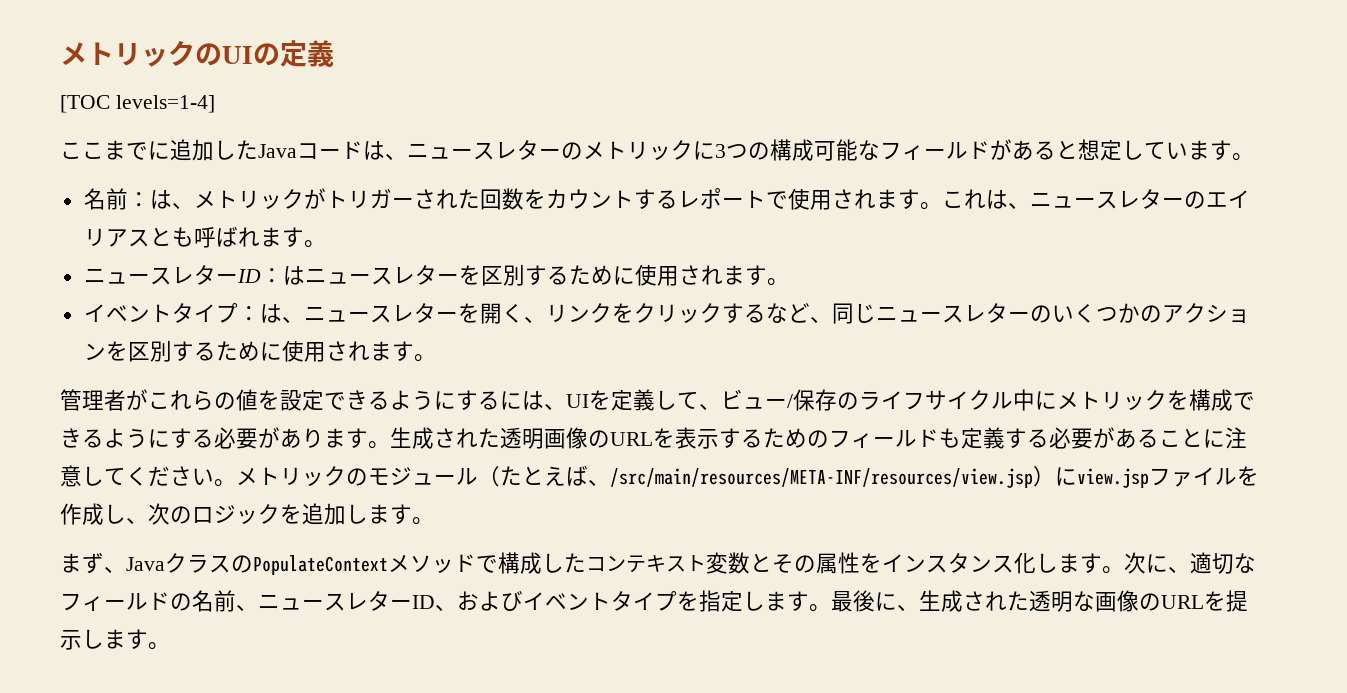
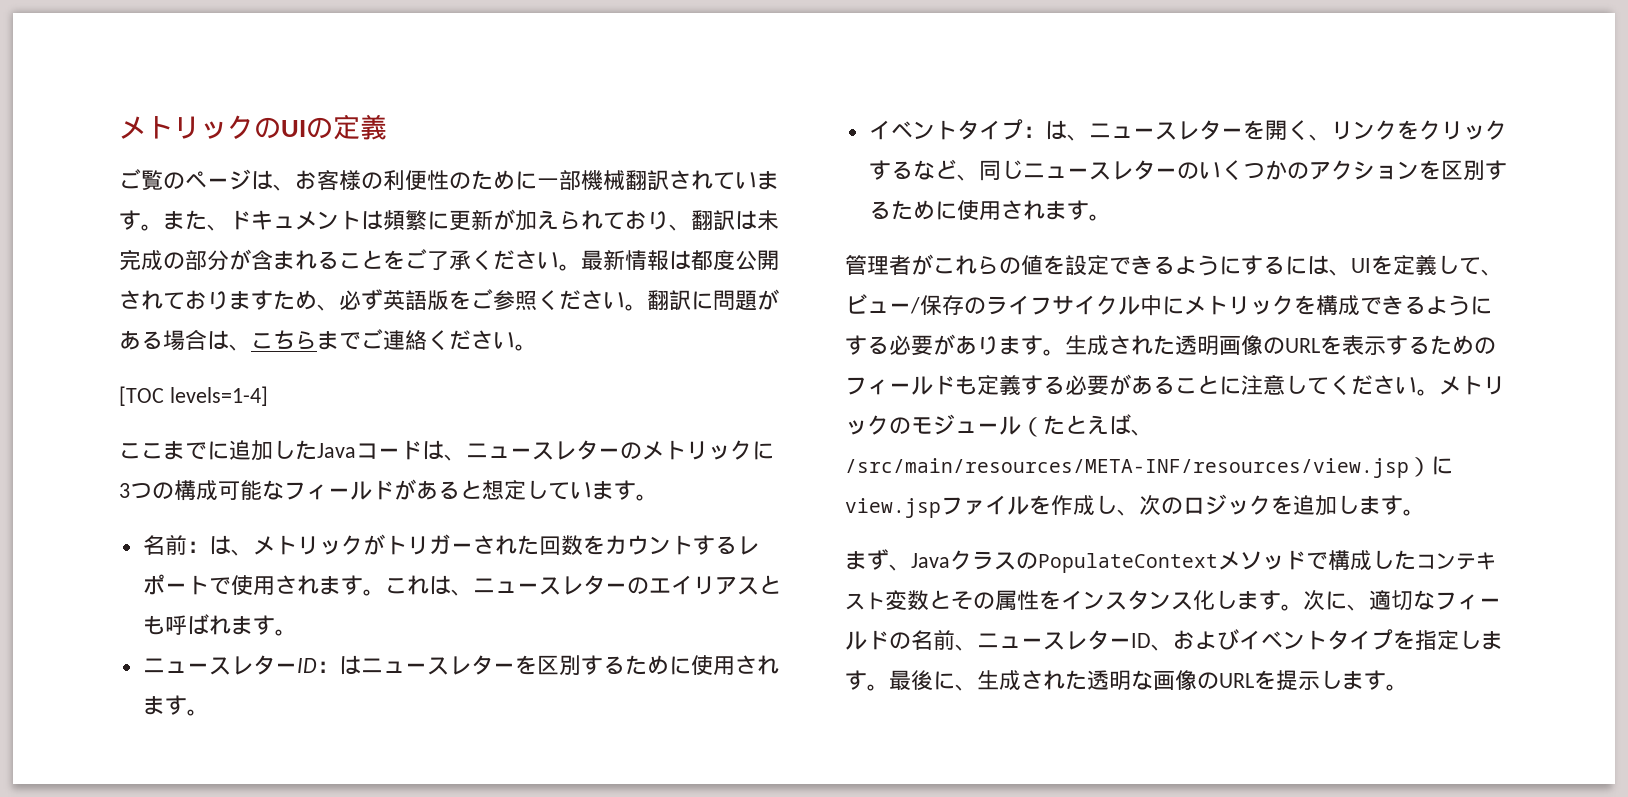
(334, 53) none -> [119,169,779,191] [119,209,779,231] [119,249,779,271] [119,289,779,311] [119,329,537,351] // ご覧のページは、お客様の利便性のために一部機械翻訳されています。また、ドキュメントは頻繁に更新が加えられており、翻訳は未完成の部分が含まれることをご了承ください。最新情報は都度公開されておりますため、必ず英語版をご参照ください。翻訳に問題がある場合は、こちらまでご連絡ください。

